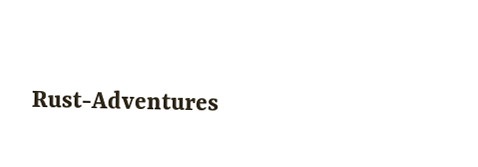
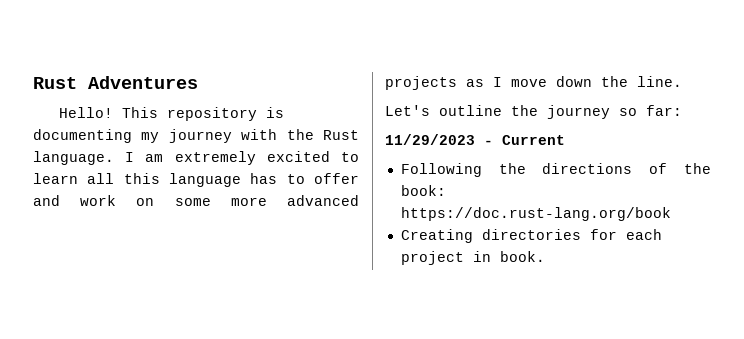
[31,88,219,111] Rust-Adventures -> [33,76,198,89] [58,107,284,121] [33,129,359,143] [33,151,359,165] [33,173,359,187] [33,195,359,206] [385,76,682,90] [385,105,682,119] [385,134,565,145] [400,163,711,177] [400,185,446,196] [400,207,671,221] [400,229,662,243] [400,251,545,265] Rust Adventures // Hello! This repository is documenting my journey with the Rust language. I am extremely excited to learn all this language has to offer and work on some more advanced projects as I move down the line. // Let's outline the journey so far: // 11/29/2023 - Current // Following the directions of the book: https://doc.rust-lang.org/book // Creating directories for each project in book.

